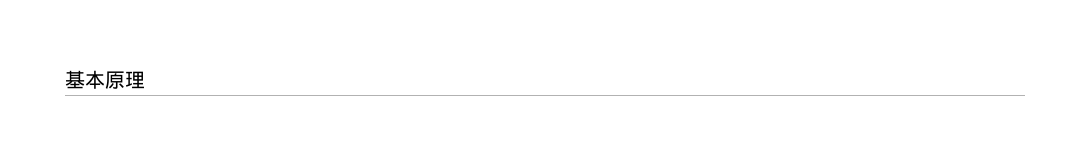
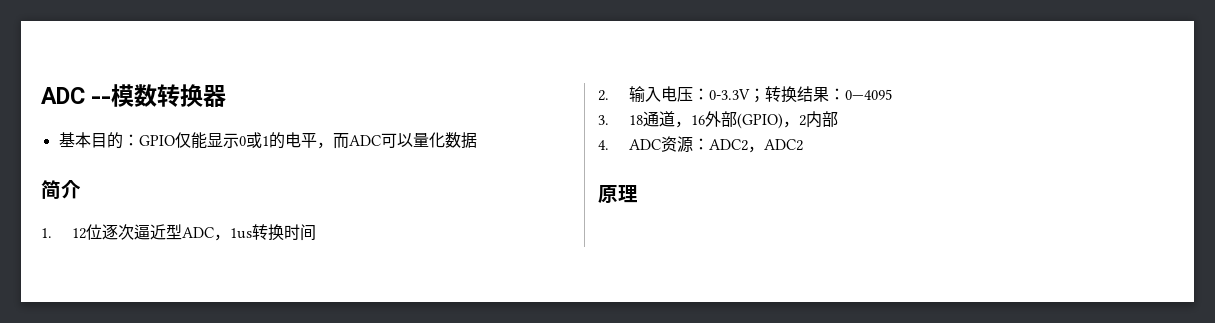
[65,70,105,89] 基本 -> [41,84,227,107] [58,132,477,149] [41,180,81,199] [41,224,316,241] [598,86,892,103] [598,111,838,129] [598,136,803,153] ADC --模数转换器 // 基本目的：GPIO仅能显示0或1的电平，而ADC可以量化数据 // 简介 // 1. 12位逐次逼近型ADC，1us转换时间 // 2.输入电压：0-3.3V；转换结果：0—4095 // 3. 18通道，16外部(GPIO)，2内部 // 4. ADC资源：ADC2，ADC2 //

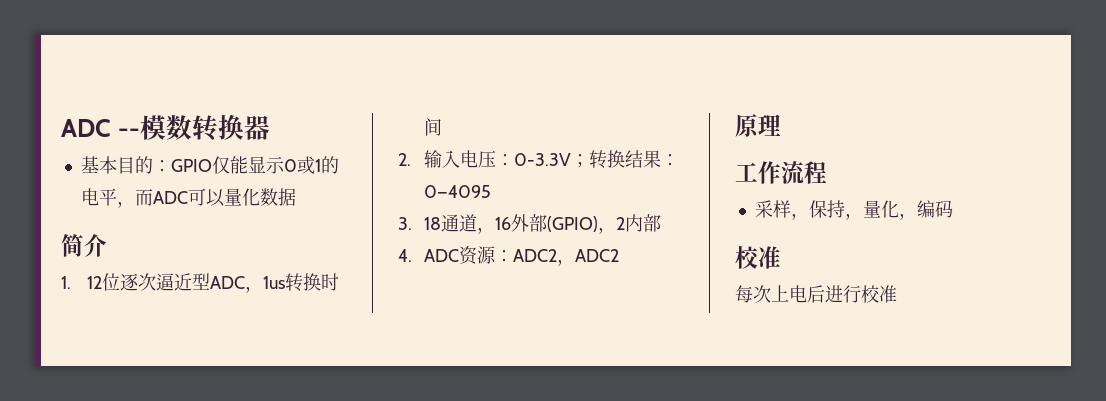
(638, 194) none -> [735,161,827,184] [754,200,953,220] [735,246,781,269] [735,285,897,303] // 工作流程 // 采样，保持，量化，编码 // 校准 // 每次上电后进行校准

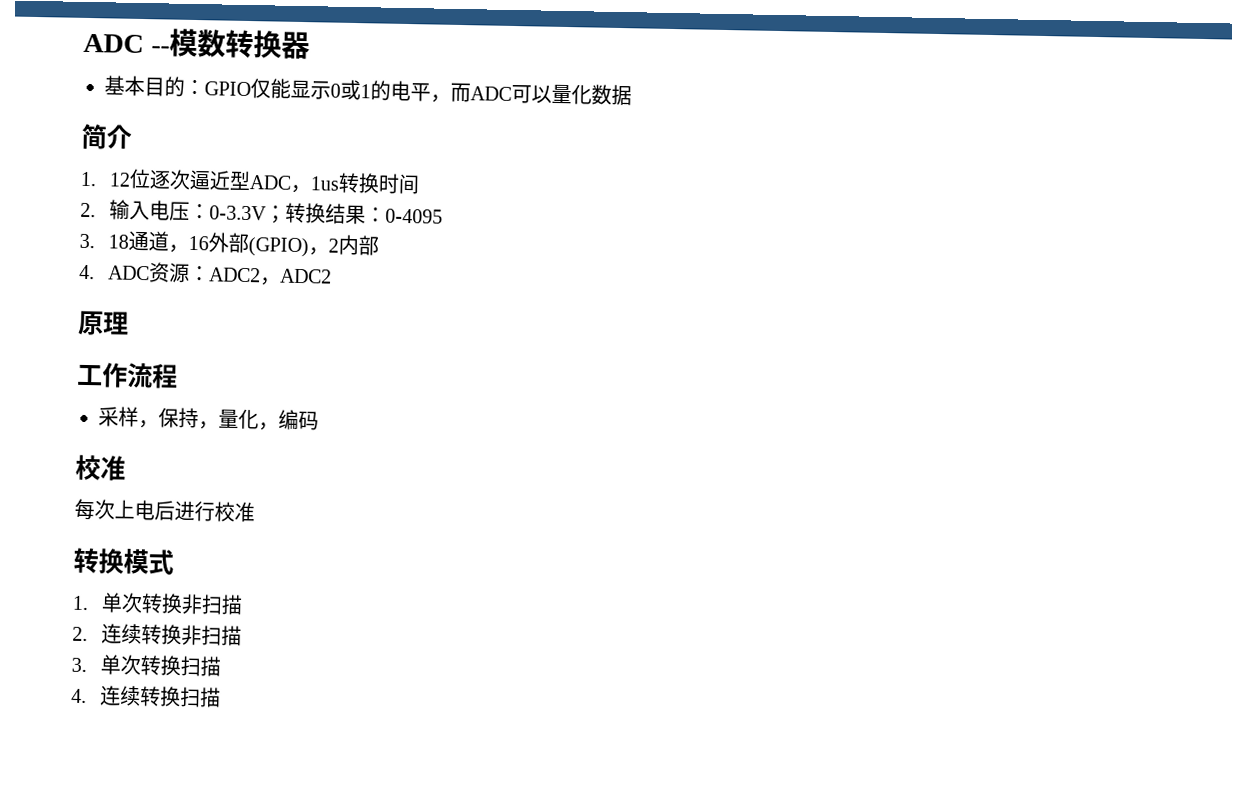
[424,185,492,198] 0—4095 -> [384,208,443,224] 0-4095
(897, 294) none -> [73,547,174,575] [72,592,243,615] [72,623,242,646] [71,654,221,677] [71,685,221,708] // 转换模式 // 1.单次转换非扫描 // 2.连续转换非扫描 // 3.单次转换扫描 // 4.连续转换扫描

